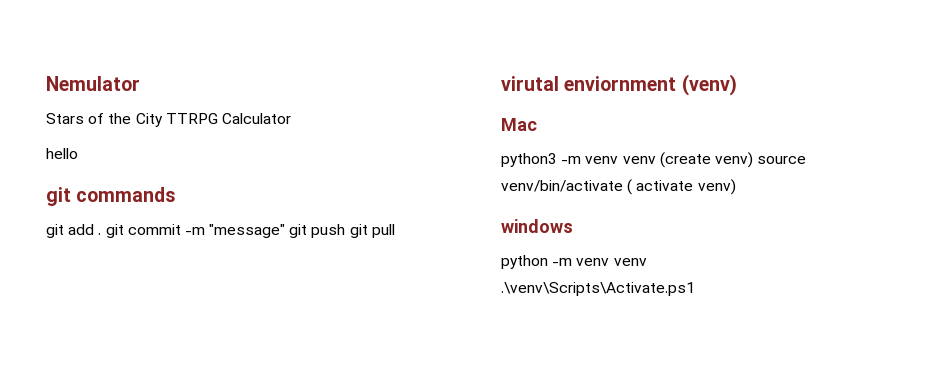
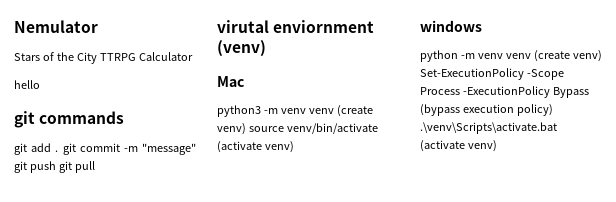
[627,179,694,195] ( activate -> [217,141,262,153] (activate
[501,282,695,296] // .\venv\Scripts\Activate.ps1 -> [534,50,602,62] [420,68,564,80] [420,86,589,98] [420,104,553,116] [420,122,557,134] [420,140,497,152] (create venv) Set-ExecutionPolicy -Scope Process -ExecutionPolicy Bypass (bypass execution policy) .\venv\Scripts\activate.bat (activate venv)

